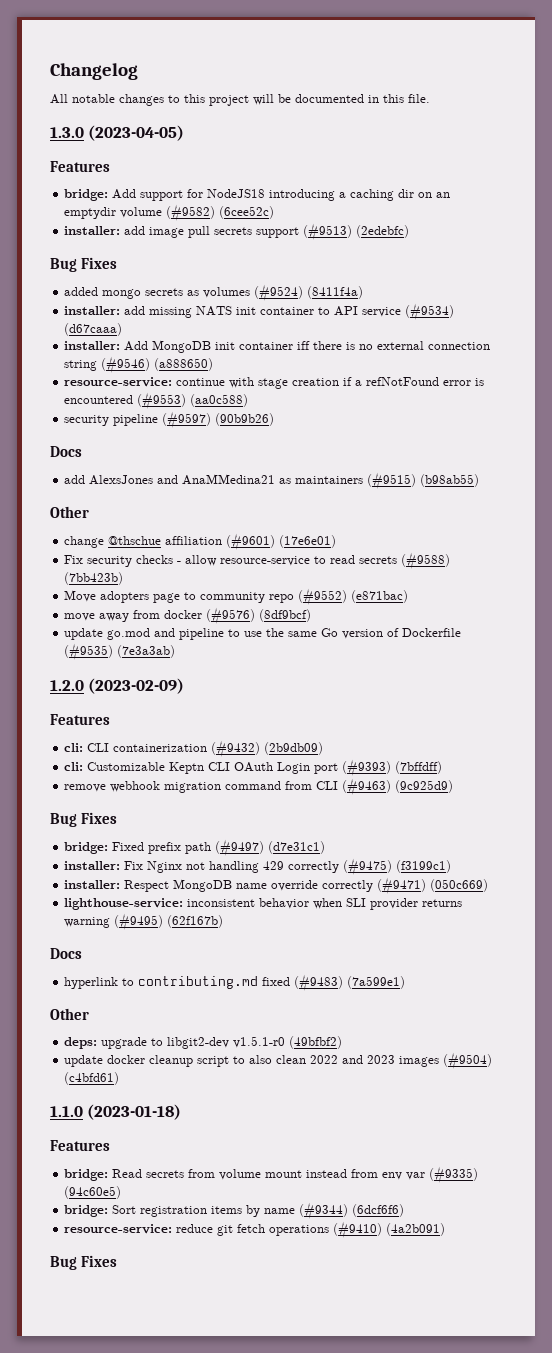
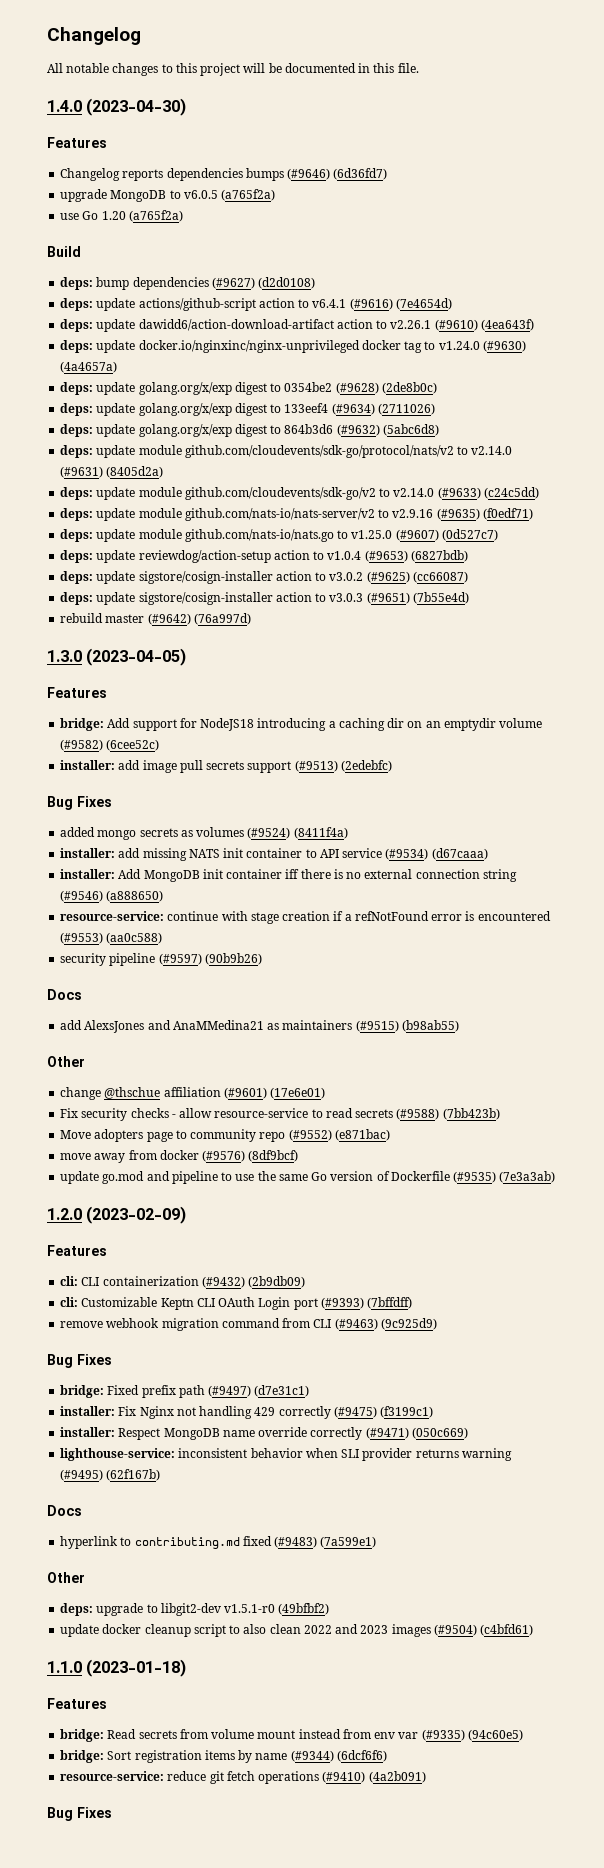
(430, 98) none -> [47,98,187,116] [47,137,107,148] [60,168,388,181] [60,189,276,202] [60,210,183,222] [47,246,81,257] [60,277,316,290] [60,298,452,311] [60,319,534,332] [60,340,526,353] [60,361,118,373] [60,382,437,395] [60,403,435,416] [60,424,439,437] [60,445,513,458] [60,466,164,478] [60,487,539,500] [60,508,533,521] [60,529,498,542] [60,550,468,563] [60,571,468,584] [60,592,469,605] [60,613,251,625] // 1.4.0 (2023-04-30) // Features // Changelog reports dependencies bumps (#9646) (6d36fd7) // upgrade MongoDB to v6.0.5 (a765f2a) // use Go 1.20 (a765f2a) // Build // deps: bump dependencies (#9627) (d2d0108) // deps: update actions/github-script action to v6.4.1 (#9616) (7e4654d) // deps: update dawidd6/action-download-artifact action to v2.26.1 (#9610) (4ea643f) // deps: update docker.io/nginxinc/nginx-unprivileged docker tag to v1.24.0 (#9630) (4a4657a) // deps: update golang.org/x/exp digest to 0354be2 (#9628) (2de8b0c) // deps: update golang.org/x/exp digest to 133eef4 (#9634) (2711026) // deps: update golang.org/x/exp digest to 864b3d6 (#9632) (5abc6d8) // deps: update module github.com/cloudevents/sdk-go/protocol/nats/v2 to v2.14.0 (#9631) (8405d2a) // deps: update module github.com/cloudevents/sdk-go/v2 to v2.14.0 (#9633) (c24c5dd) // deps: update module github.com/nats-io/nats-server/v2 to v2.9.16 (#9635) (f0edf71) // deps: update module github.com/nats-io/nats.go to v1.25.0 (#9607) (0d527c7) // deps: update reviewdog/action-setup action to v1.0.4 (#9653) (6827bdb) // deps: update sigstore/cosign-installer action to v3.0.2 (#9625) (cc66087) // deps: update sigstore/cosign-installer action to v3.0.3 (#9651) (7b55e4d) // rebuild master (#9642) (76a997d)

